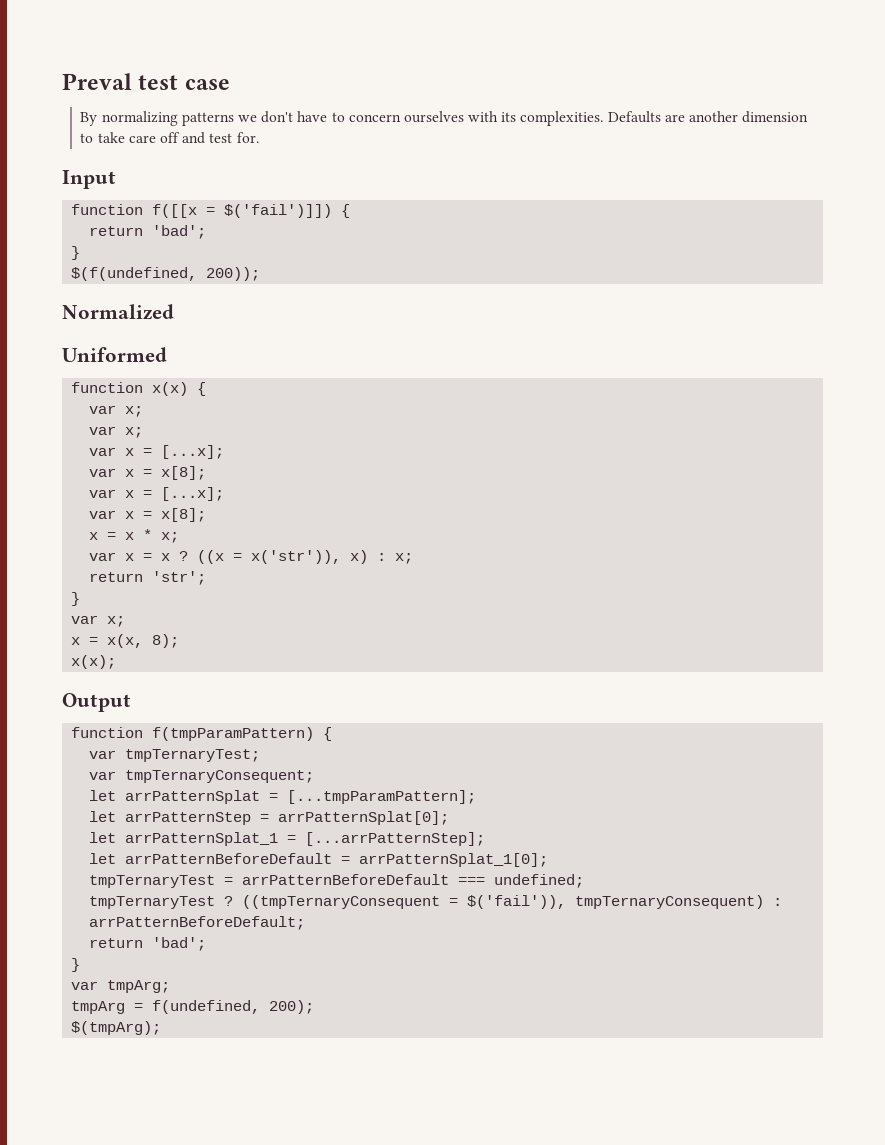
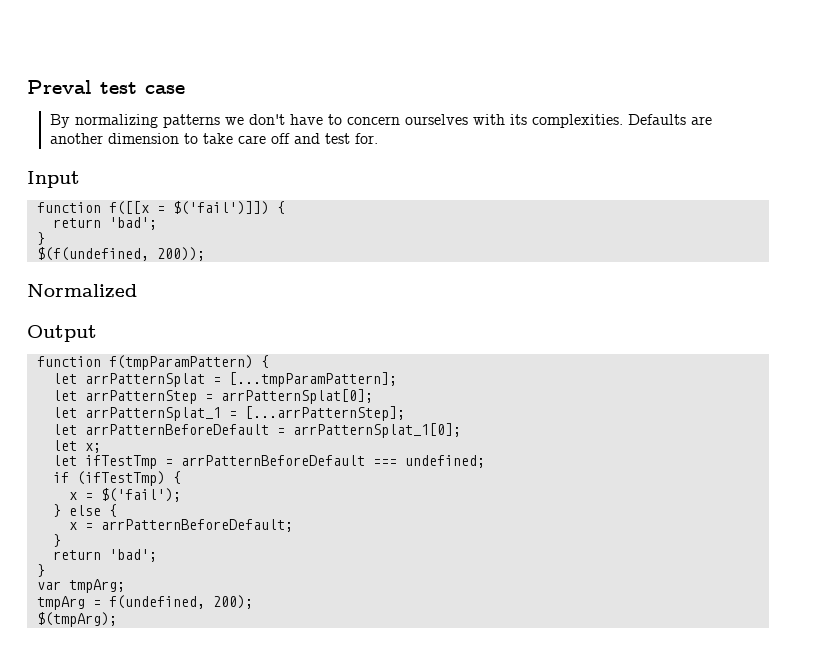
[62,347,167,362] [71,382,207,396] [89,405,144,417] [89,426,144,438] [89,445,225,459] [89,466,207,480] [89,487,225,501] [89,508,207,522] [89,529,180,543] [89,550,414,564] [89,571,207,585] [71,592,81,606] [71,615,126,627] [71,634,180,648] [71,655,117,669] // Uniformed // function x(x) { // var x; // var x; // var x = [...x]; // var x = x[8]; // var x = [...x]; // var x = x[8]; // x = x * x; // var x = x ? ((x = x('str')), x) : x; // return 'str'; // } // var x; // x = x(x, 8); // x(x); -> (137, 291) none
[89,749,261,762] [89,770,315,783] // var tmpTernaryTest; // var tmpTernaryConsequent; -> (269, 361) none
[89,875,216,888] tmpTernaryTest -> [52,440,101,453] [52,455,157,469] let x; // let ifTestTmp
[89,895,783,909] tmpTernaryTest ? ((tmpTernaryConsequent = $('fail')), tmpTernaryConsequent) : -> [52,471,181,486] [68,488,181,502] [52,504,117,517] [68,522,93,530] if (ifTestTmp) { // x = $('fail'); // } else { // x =
(306, 923) none -> [52,534,61,547] // }

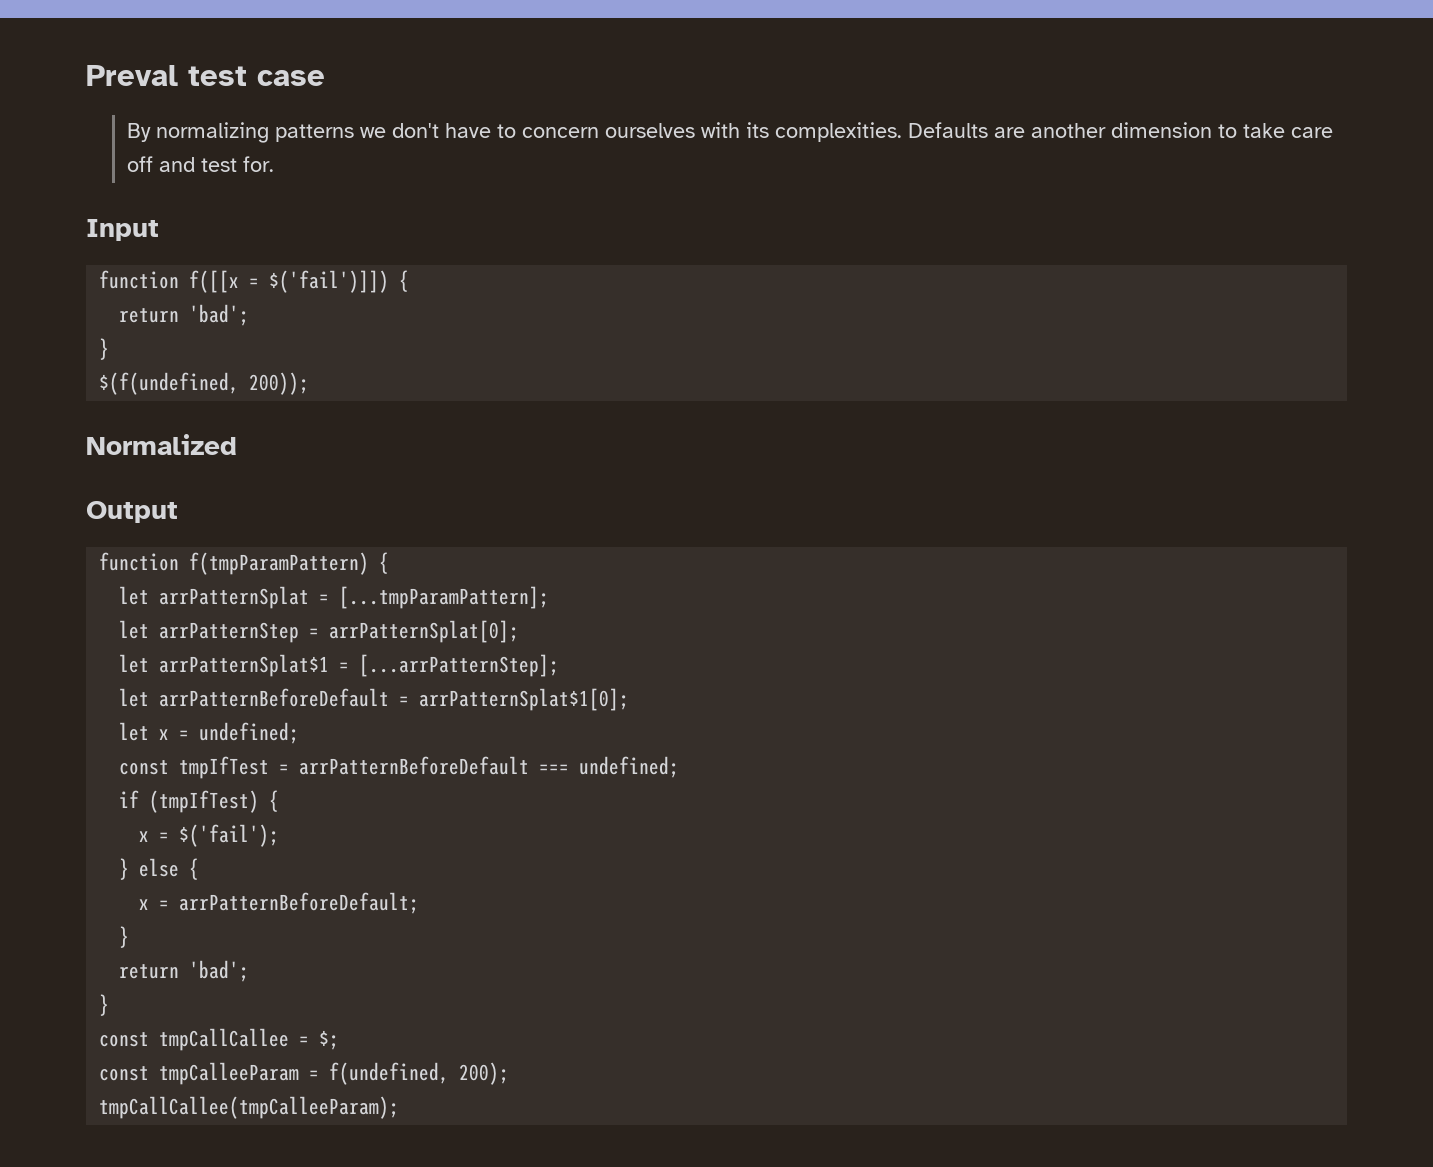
[84,407,221,421] arrPatternSplat_1 -> [159,654,330,677] arrPatternSplat$1
[292,423,461,438] [52,440,101,453] [52,455,157,469] arrPatternSplat_1[0]; // let x; // let ifTestTmp -> [419,688,630,711] [119,722,300,744] [119,756,270,779] arrPatternSplat$1[0]; // let x = undefined; // const tmpIfTest
[76,471,165,486] (ifTestTmp) -> [149,790,260,813] (tmpIfTest)
[36,579,125,593] [36,596,85,610] var tmpArg; // tmpArg -> [99,1028,340,1051] [99,1062,300,1085] const tmpCallCallee = $; // const tmpCalleeParam
[36,612,117,627] $(tmpArg); -> [99,1096,400,1119] tmpCallCallee(tmpCalleeParam);

